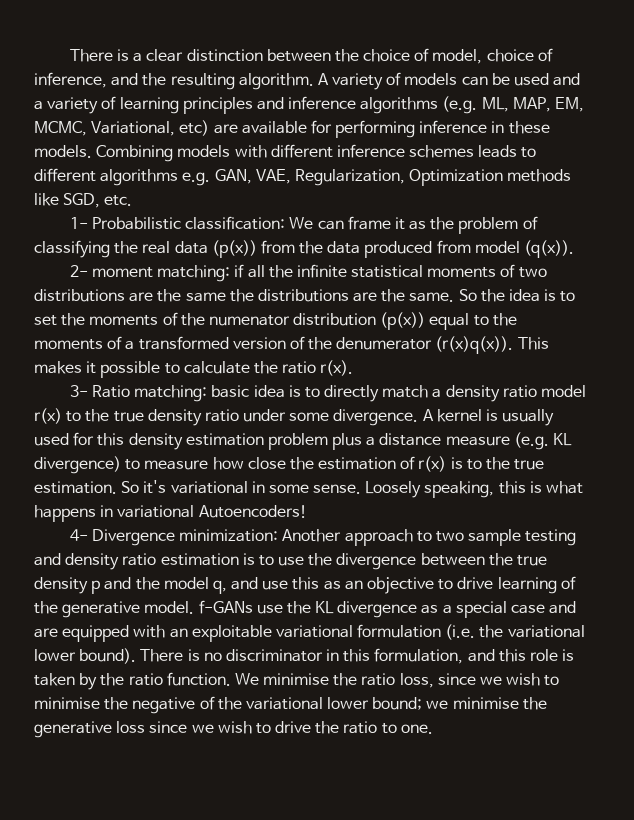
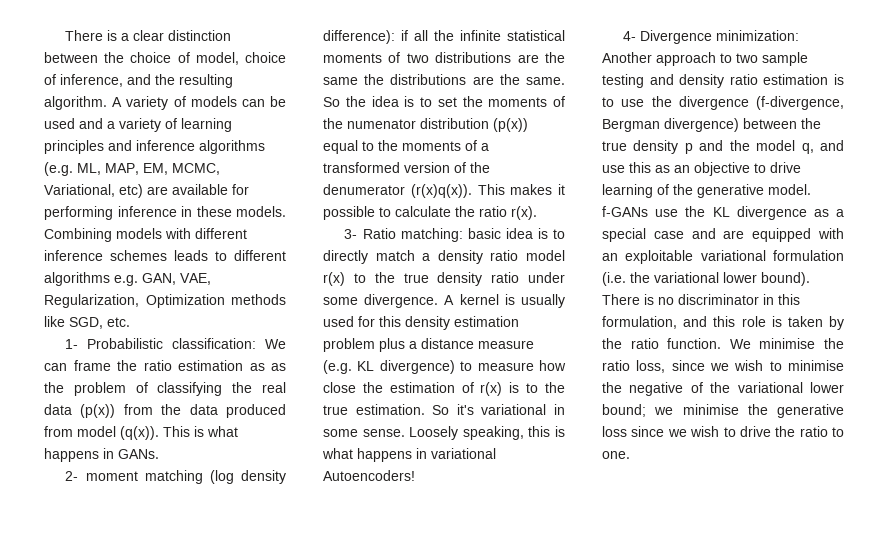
[394,217,405,230] it -> [117,360,265,371] the ratio estimation as
[69,265,231,282] // 2- moment matching: -> [163,426,238,437] [44,448,159,462] [65,470,286,484] [323,30,395,44] This is what happens in GANs. // 2- moment matching (log density difference):
(417, 561) none -> [756,96,844,110] [602,118,739,132] (f-divergence, Bergman divergence)

